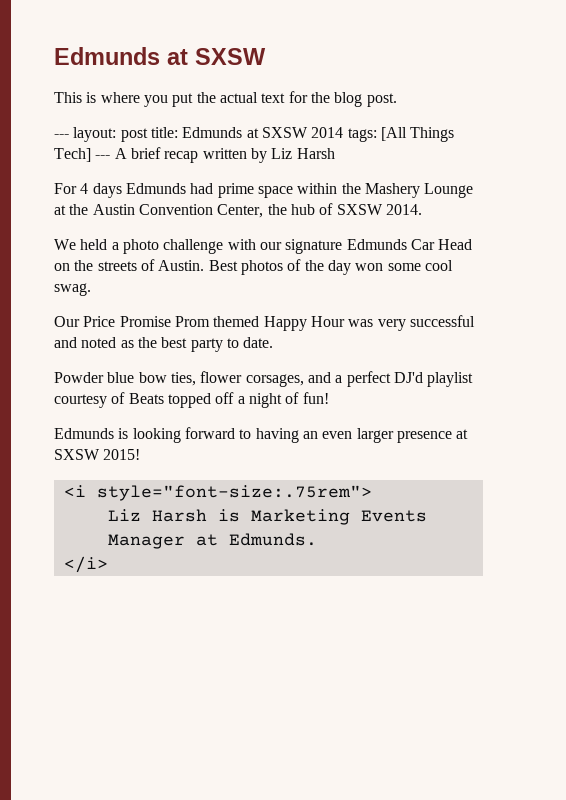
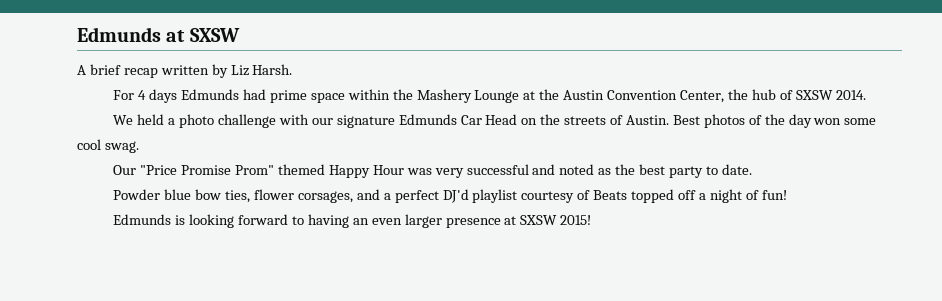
[54,91,397,107] [54,127,455,142] [54,148,111,162] This is where you put the actual text for the blog post. // --- layout: post title: Edmunds at SXSW 2014 tags: [All Things Tech] --- -> (240, 35) none
[296,148,335,159] Harsh -> [252,64,293,75] Harsh.
[83,316,210,327] Price Promise Prom -> [140,165,275,175] "Price Promise Prom"
[63,485,372,501] [107,509,427,525] [107,533,317,549] [63,556,108,573] // <i style="font-size:.75rem"> // Liz Harsh is Marketing Events Manager at Edmunds. // </i> -> (592, 220) none

